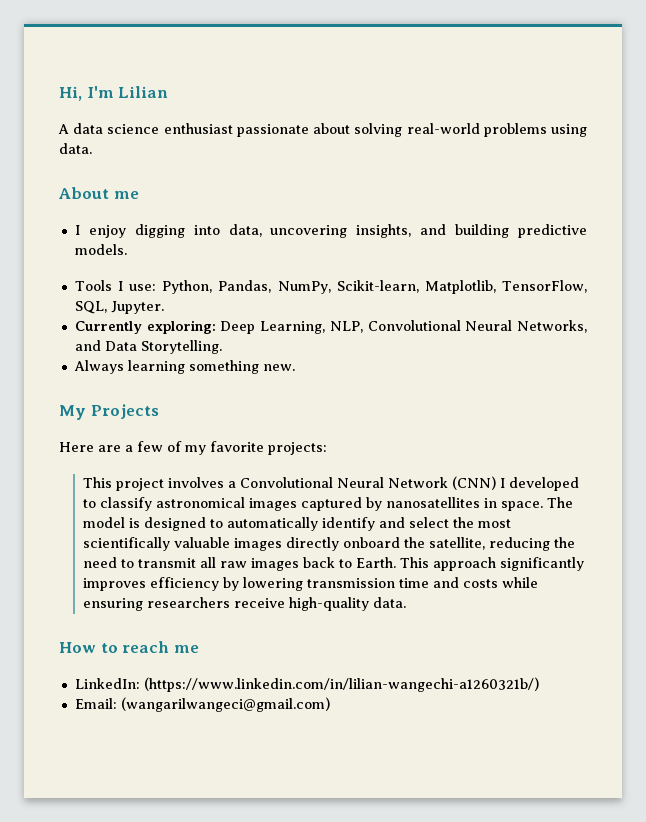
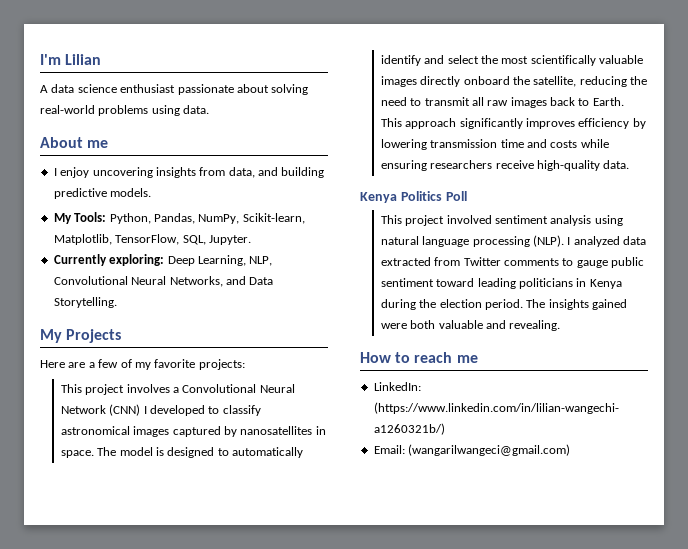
[59,86,82,101] Hi, -> (40, 59) none
[134,224,412,238] digging into data, uncovering insights, -> [92,167,255,178] uncovering insights from data,
[74,280,157,291] Tools I use: -> [53,212,107,224] My Tools:
[73,360,295,374] // Always learning something new. -> (117, 302) none
(406, 602) none -> [360,191,467,203] [380,215,623,226] [380,235,647,247] [380,257,645,268] [380,278,622,289] [380,299,628,310] [380,320,561,331] // Kenya Politics Poll // This project involved sentiment analysis using natural language processing (NLP). I analyzed data extracted from Twitter comments to gauge public sentiment toward leading politicians in Kenya during the election period. The insights gained were both valuable and revealing.

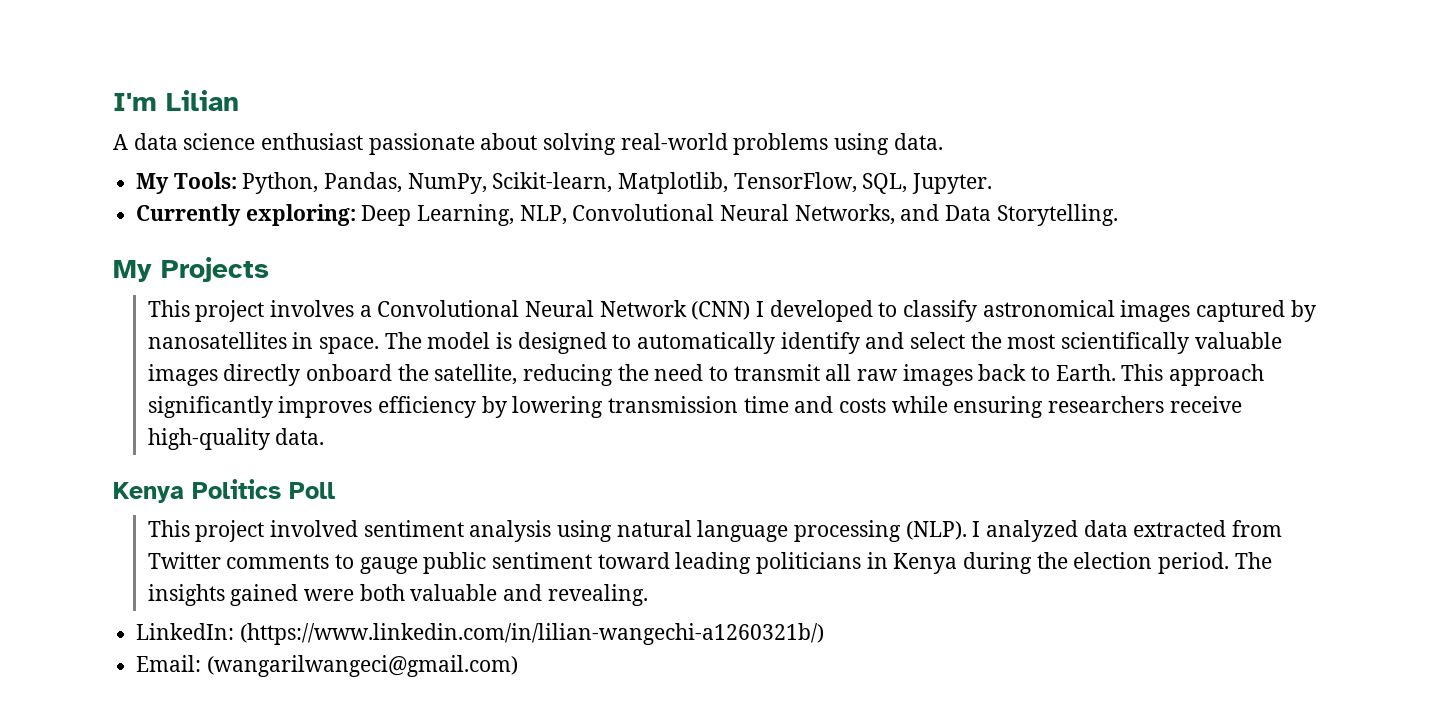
[40,137,109,148] [53,167,325,178] [53,188,152,199] // About me // I enjoy uncovering insights from data, and building predictive models. -> (943, 141) none
[40,359,245,370] // Here are a few of my favorite projects: -> (269, 269) none
[360,352,478,363] // How to reach me -> (648, 595) none

